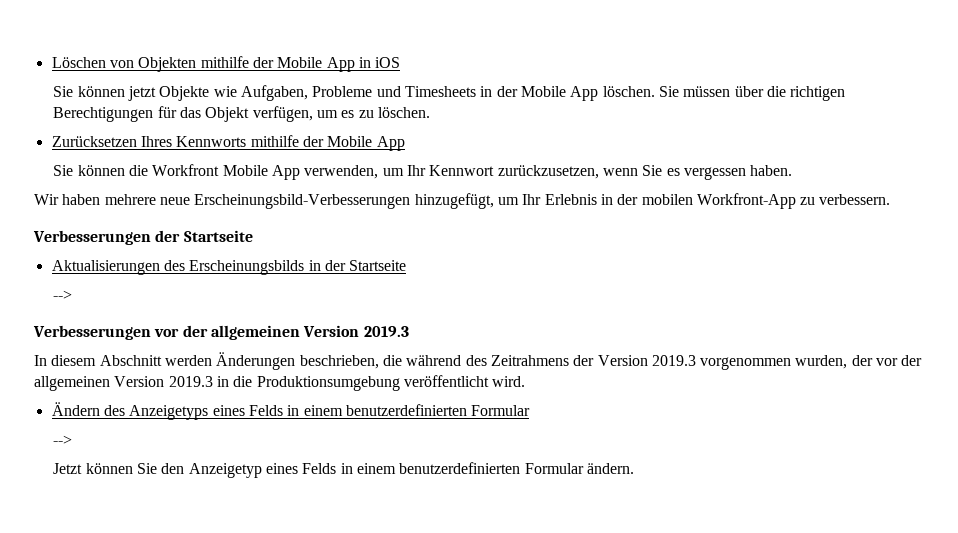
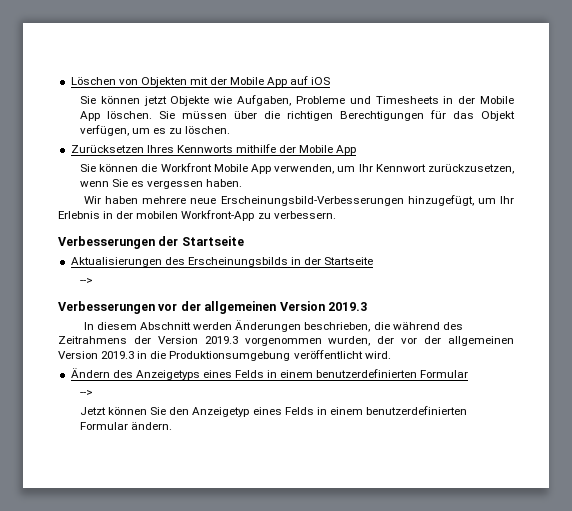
[200,56,371,72] mithilfe der Mobile App in -> [189,76,309,87] mit der Mobile App auf

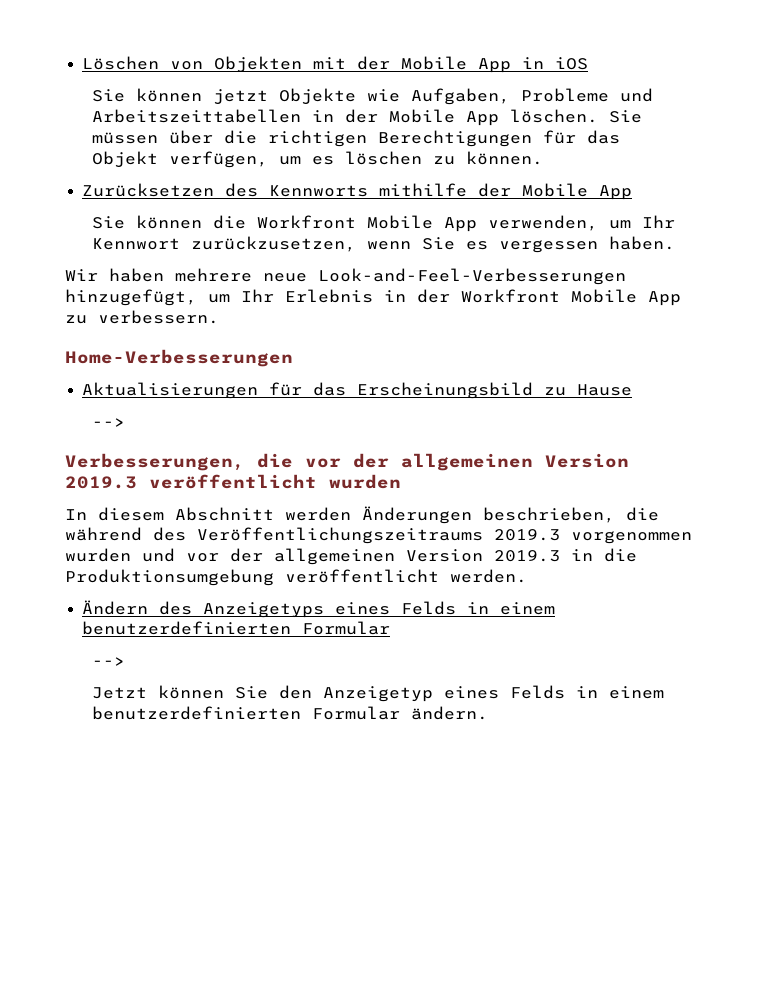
[290,76,309,85] auf -> [522,57,545,69] in
[375,96,439,104] Timesheets -> [92,109,302,123] Arbeitszeittabellen
[169,126,231,134] zu löschen. -> [345,151,544,165] löschen zu können.
[146,145,174,153] Ihres -> [225,183,259,197] des
[220,196,404,206] Erscheinungsbild-Verbesserungen -> [318,268,626,285] Look-and-Feel-Verbesserungen
[136,210,255,221] mobilen Workfront-App -> [461,289,681,306] Workfront Mobile App
[58,236,244,249] [70,257,374,267] [79,278,93,284] [58,301,367,314] Verbesserungen der Startseite // Aktualisierungen des Erscheinungsbilds in der Startseite // --> // Verbesserungen vor der allgemeinen Version 2019.3 -> [65,349,293,367] [82,382,633,399] [92,418,126,427] [65,453,629,471] [65,474,401,489] Home-Verbesserungen // Aktualisierungen für das Erscheinungsbild zu Hause // --> // Verbesserungen, die vor der allgemeinen Version 2019.3 veröffentlicht wurden
[58,336,395,346] Zeitrahmens der Version 2019.3 vorgenommen wurden, der -> [197,527,692,544] [65,548,175,562] Veröffentlichungszeitraums 2019.3 vorgenommen wurden und
[364,351,391,359] wird. -> [450,569,527,583] werden.

